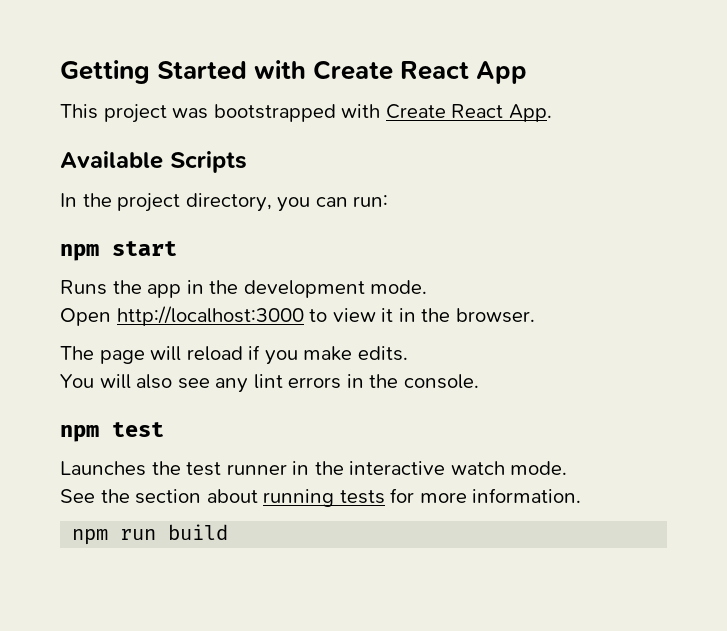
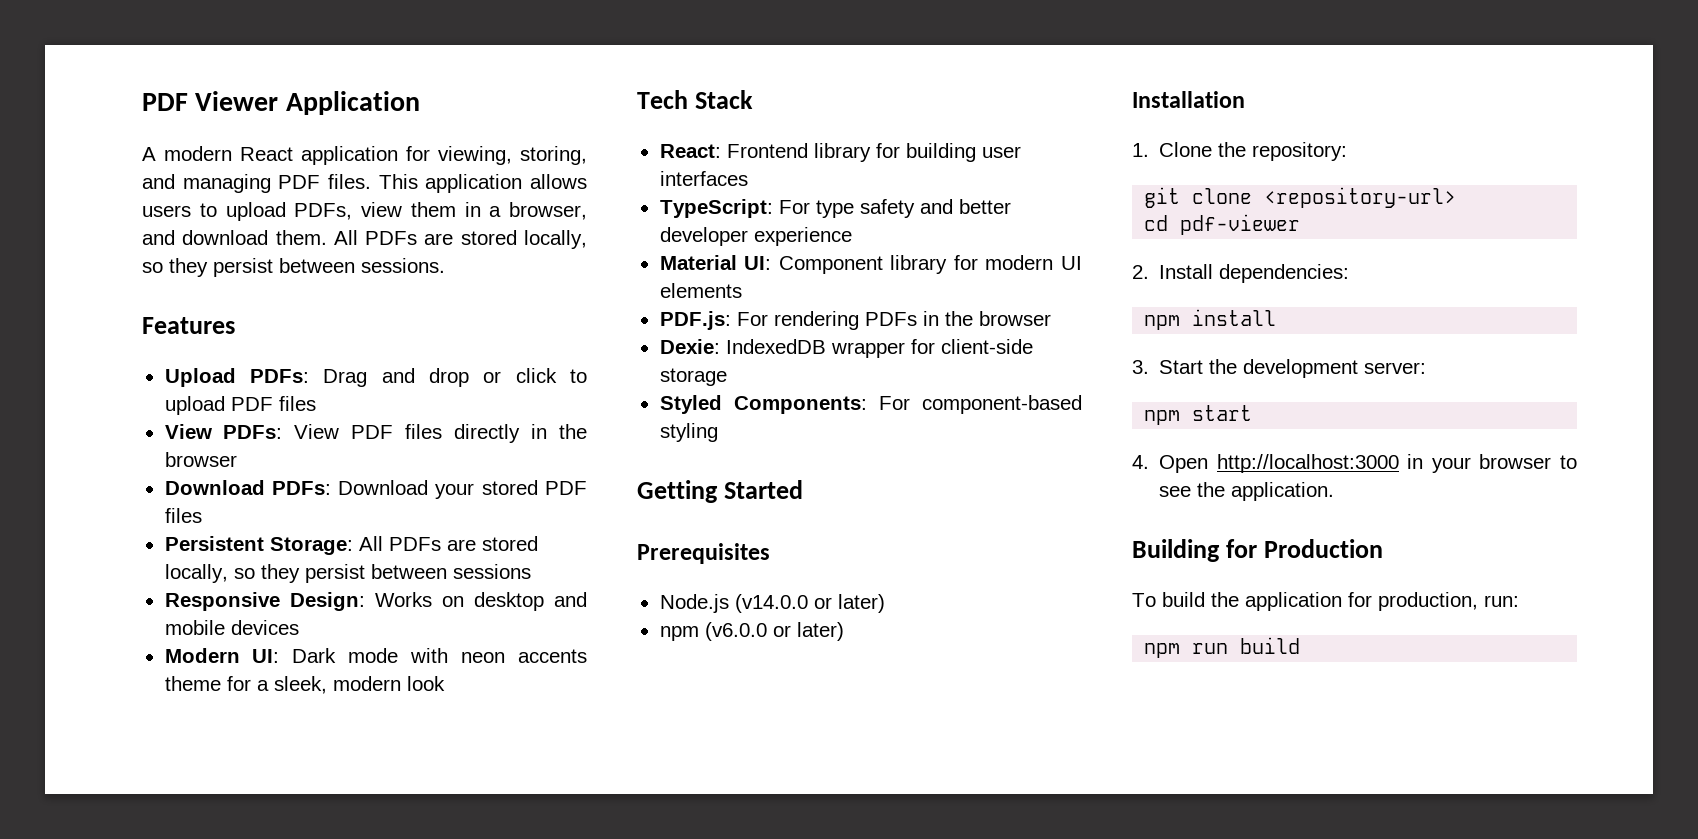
[60,60,528,84] [60,104,552,123] [60,151,247,173] [60,193,389,212] [60,241,177,261] [60,280,428,298] [60,306,535,326] [60,345,408,365] [60,374,479,393] [60,422,164,442] [60,461,568,476] [60,488,582,507] Getting Started with Create React App // This project was bootstrapped with Create React App. // Available Scripts // In the project directory, you can run: // npm start // Runs the app in the development mode. // Open http://localhost:3000 to view it in the browser. // The page will reload if you make edits. // You will also see any lint errors in the console. // npm test // Launches the test runner in the interactive watch mode. // See the section about running tests for more information. -> [142,91,420,115] [142,146,587,165] [142,174,587,193] [142,202,587,221] [142,230,587,249] [142,258,445,277] [142,317,235,334] [164,368,587,387] [164,396,316,415] [164,424,587,443] [164,452,237,467] [164,480,587,499] [164,508,202,523] [164,536,538,555] [164,564,531,583] [164,592,587,611] [164,620,299,635] [164,648,587,663] [164,676,445,694] [637,90,753,109] [659,143,1021,162] [659,171,748,186] [659,199,1011,218] [659,227,852,246] [659,255,1082,274] [659,283,742,298] [659,311,1051,330] [659,339,1033,358] [659,368,727,386] [659,395,1082,414] [659,423,718,442] [637,480,803,503] [637,543,770,564] [659,594,885,613] [659,622,844,641] [1132,91,1245,108] [1132,142,1348,161] [1144,187,1457,208] [1144,214,1301,235] [1132,264,1350,283] [1144,309,1277,330] [1132,359,1427,378] [1144,405,1253,425] [1132,454,1577,473] [1159,482,1335,501] [1132,539,1383,562] [1132,592,1519,611] PDF Viewer Application // A modern React application for viewing, storing, and managing PDF files. This application allows users to upload PDFs, view them in a browser, and download them. All PDFs are stored locally, so they persist between sessions. // Features // Upload PDFs: Drag and drop or click to upload PDF files // View PDFs: View PDF files directly in the browser // Download PDFs: Download your stored PDF files // Persistent Storage: All PDFs are stored locally, so they persist between sessions // Responsive Design: Works on desktop and mobile devices // Modern UI: Dark mode with neon accents theme for a sleek, modern look // Tech Stack // React: Frontend library for building user interfaces // TypeScript: For type safety and better developer experience // Material UI: Component library for modern UI elements // PDF.js: For rendering PDFs in the browser // Dexie: IndexedDB wrapper for client-side storage // Styled Components: For component-based styling // Getting Started // Prerequisites // Node.js (v14.0.0 or later) // npm (v6.0.0 or later) // Installation // 1. Clone the repository: // git clone <repository-url> // cd pdf-viewer // 2. Install dependencies: // npm install // 3. Start the development server: // npm start // 4. Open http://localhost:3000 in your browser to see the application. // Building for Production // To build the application for production, run:

